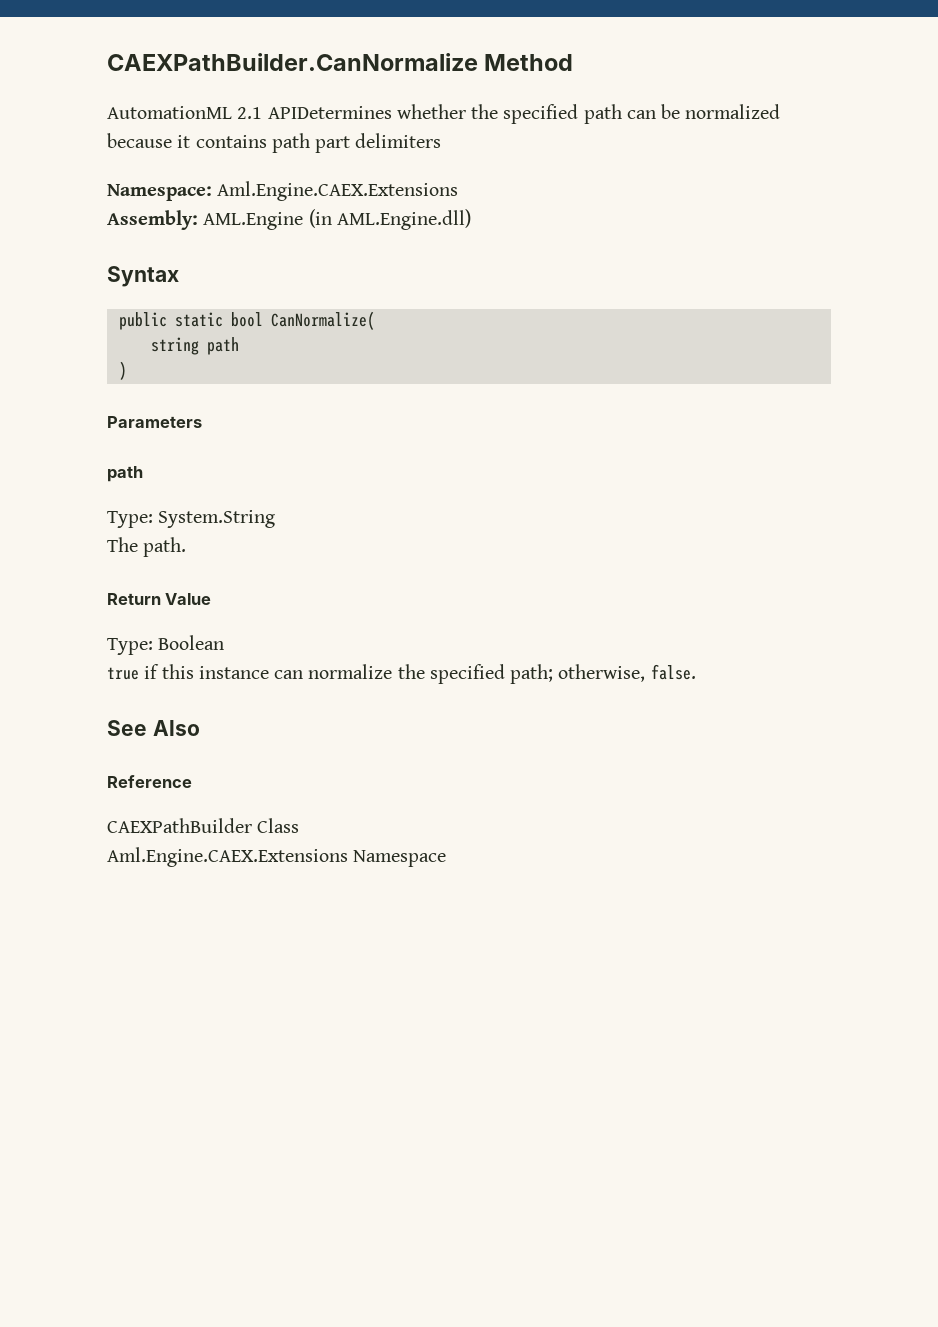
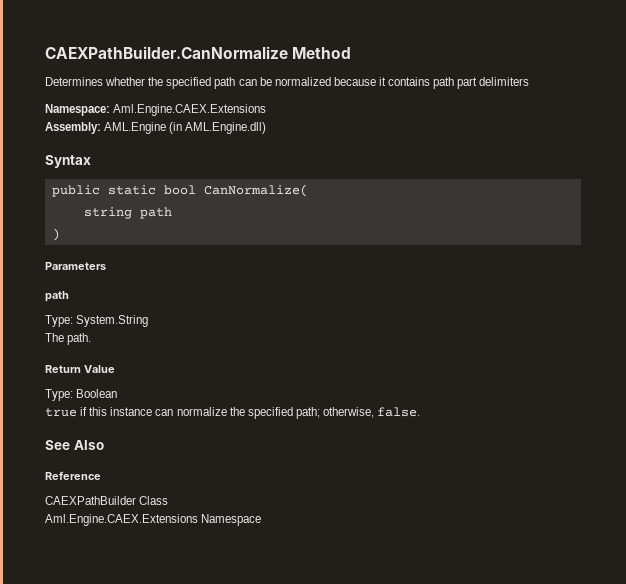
[107,106,392,119] AutomationML 2.1 APIDetermines -> [45,77,103,86] Determines

